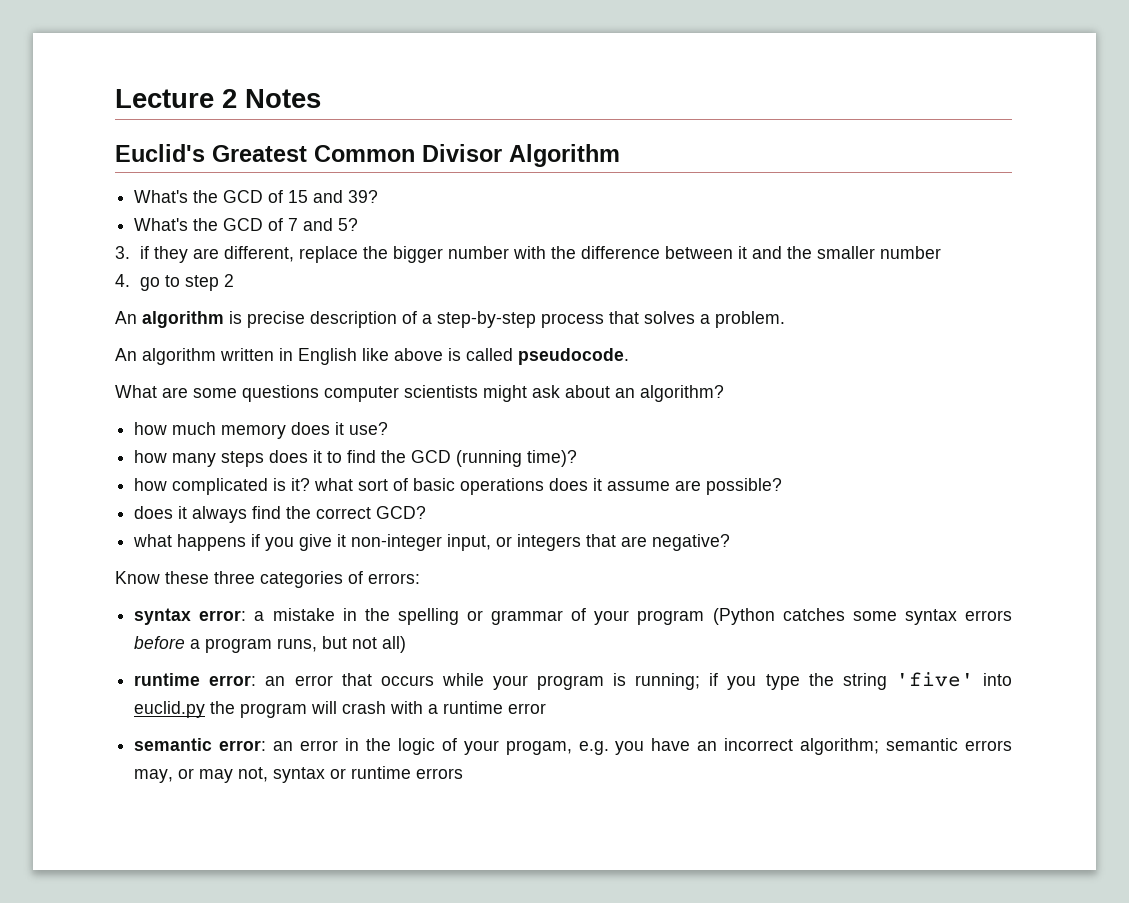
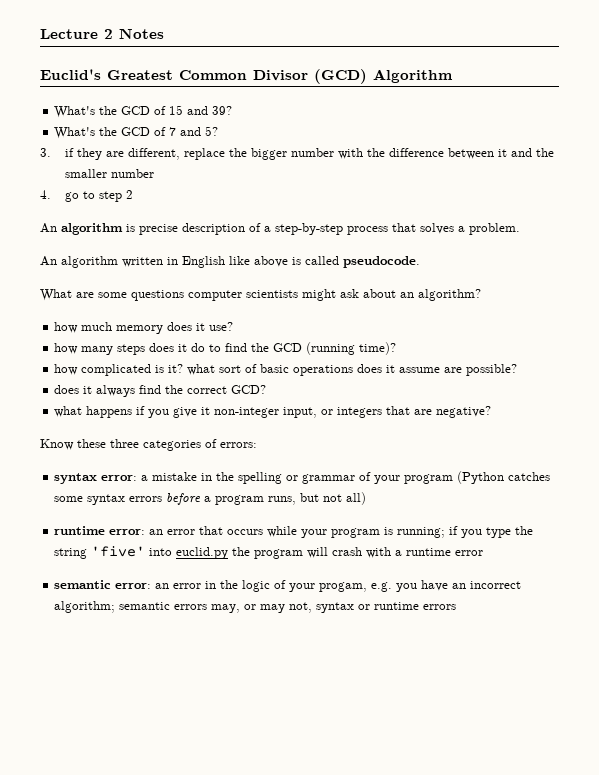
(502, 153) none -> [314,69,367,84] (GCD)
(323, 456) none -> [191,343,206,352] do

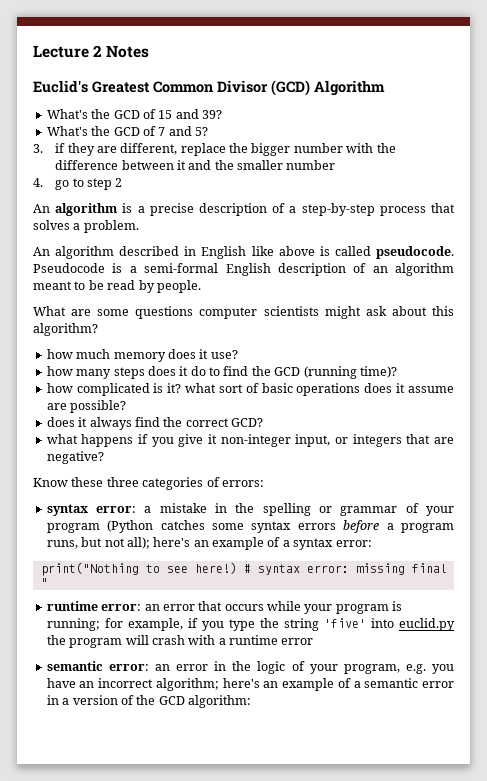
(135, 228) none -> [137,206,145,213] a
[122,257,163,267] written -> [119,246,180,256] described
(420, 262) none -> [33,263,454,276] [33,280,201,293] Pseudocode is a semi-formal English description of an algorithm meant to be read by people.
[400,292,414,298] an -> [431,306,454,316] this
[346,492,367,505] all) -> [126,537,372,550] [40,562,447,576] [40,578,48,587] all); here's an example of a syntax error: // print("Nothing to see here!) # syntax error: missing final "
(446, 532) none -> [104,618,183,631] for example,
[319,582,368,592] progam, -> [343,664,400,674] program,
[119,602,457,613] semantic errors may, or may not, syntax or runtime errors -> [222,678,455,691] [46,695,251,708] here's an example of a semantic error in a version of the GCD algorithm:

